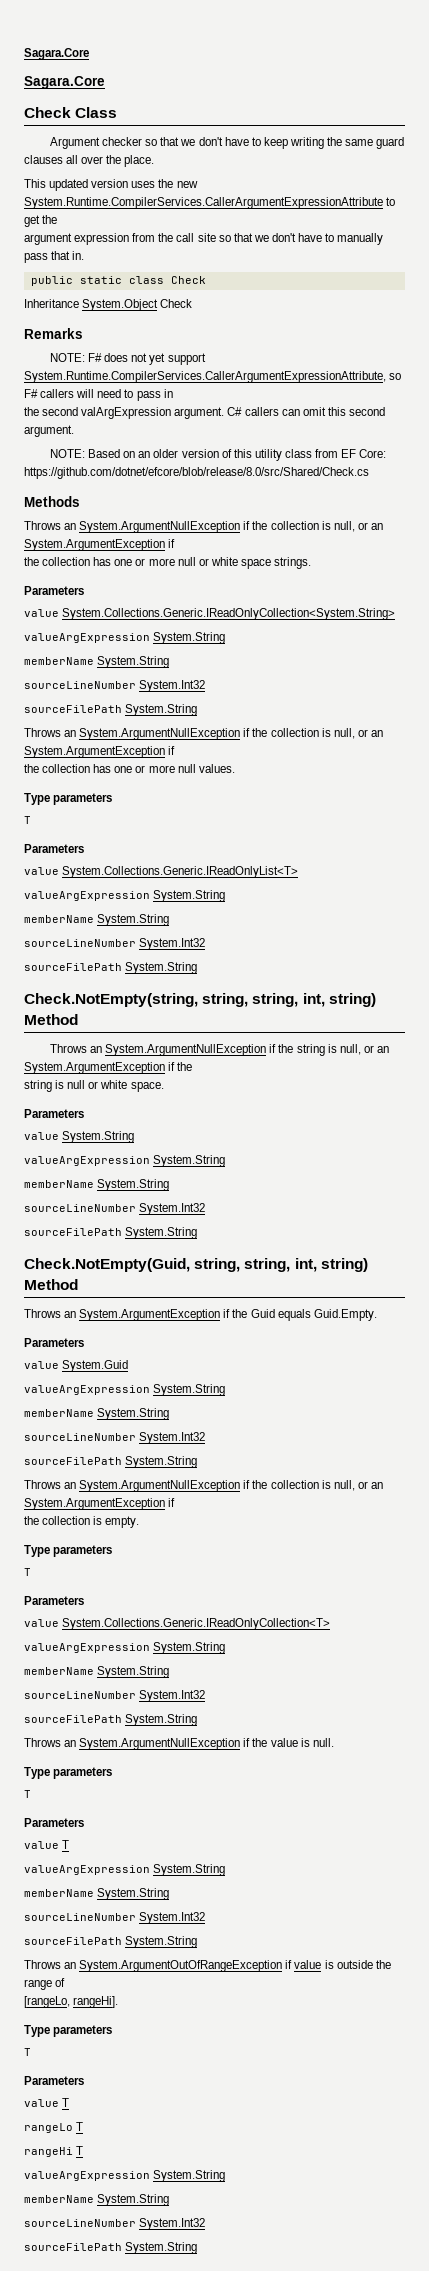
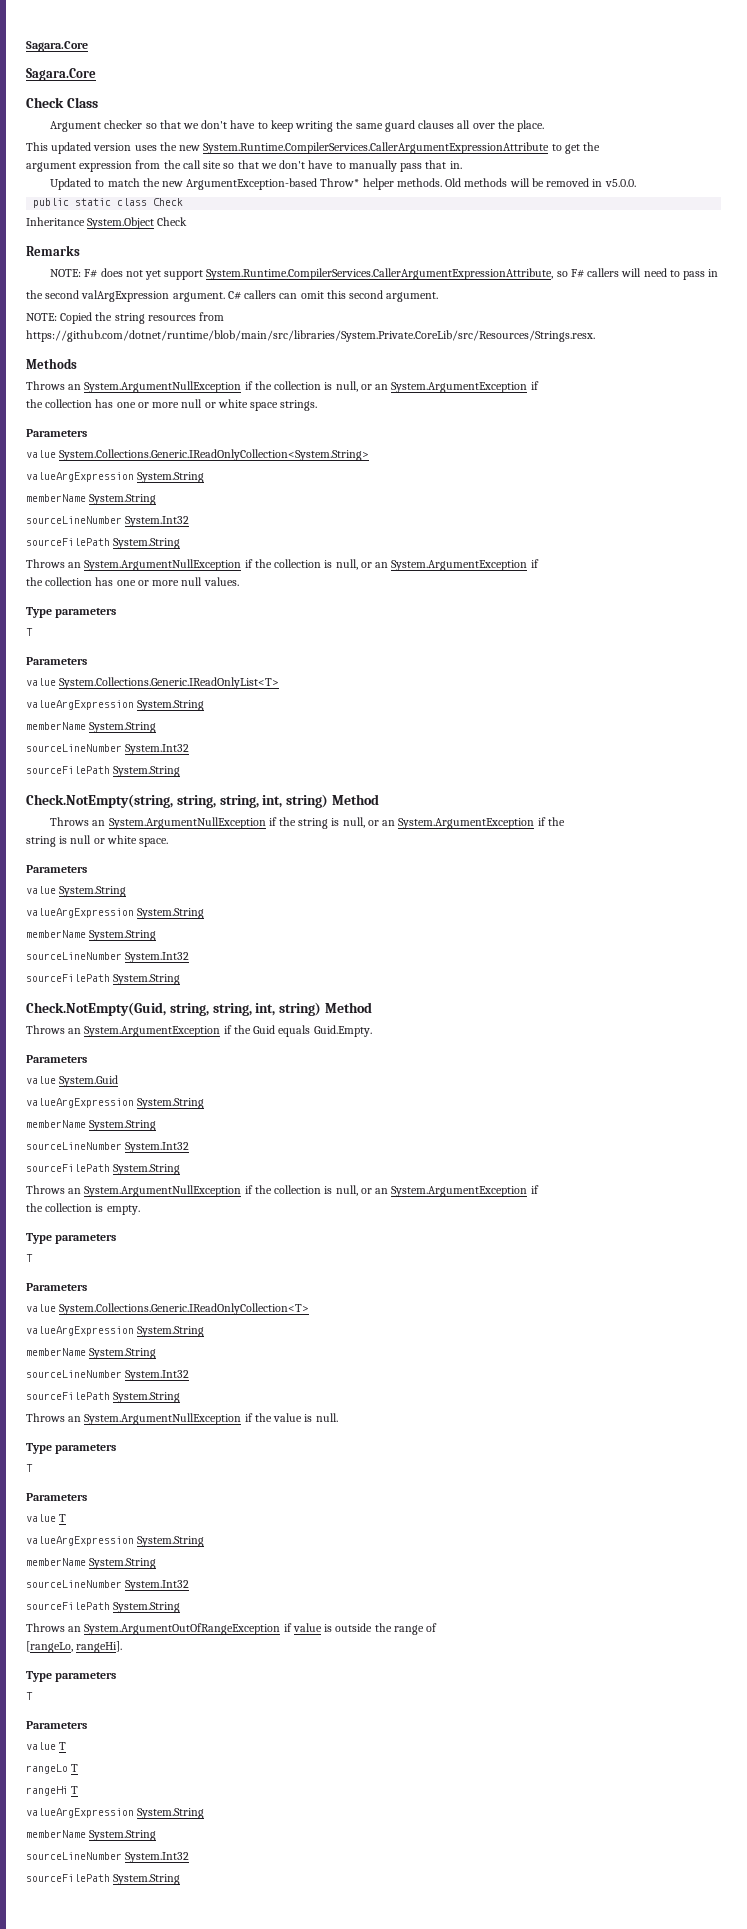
(85, 255) none -> [50,178,636,190] // Updated to match the new ArgumentException-based Throw* helper methods. Old methods will be removed in v5.0.0.
[88,449,387,461] [24,467,369,479] Based on an older version of this utility class from EF Core: https://github.com/dotnet/efcore/blob/release/8.0/src/Shared/Check.cs -> [60,312,225,324] [26,330,595,342] Copied the string resources from https://github.com/dotnet/runtime/blob/main/src/libraries/System.Private.CoreLib/src/Resources/Strings.resx.

